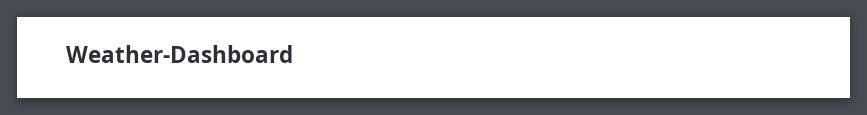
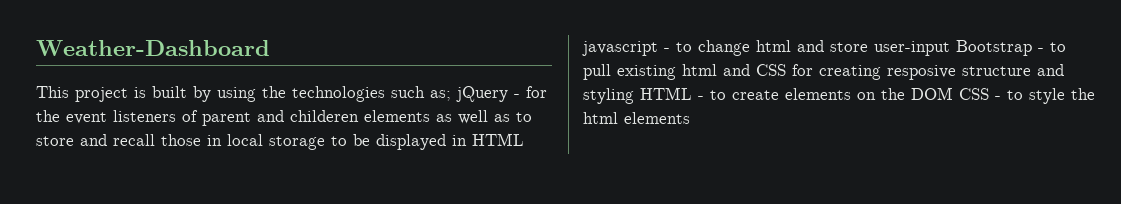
(293, 54) none -> [36,86,547,102] [36,110,532,126] [36,133,524,150] [582,40,1066,56] [583,64,1064,80] [583,87,1095,104] [583,112,690,124] // This project is built by using the technologies such as; jQuery - for the event listeners of parent and childeren elements as well as to store and recall those in local storage to be displayed in HTML javascript - to change html and store user-input Bootstrap - to pull existing html and CSS for creating resposive structure and styling HTML - to create elements on the DOM CSS - to style the html elements

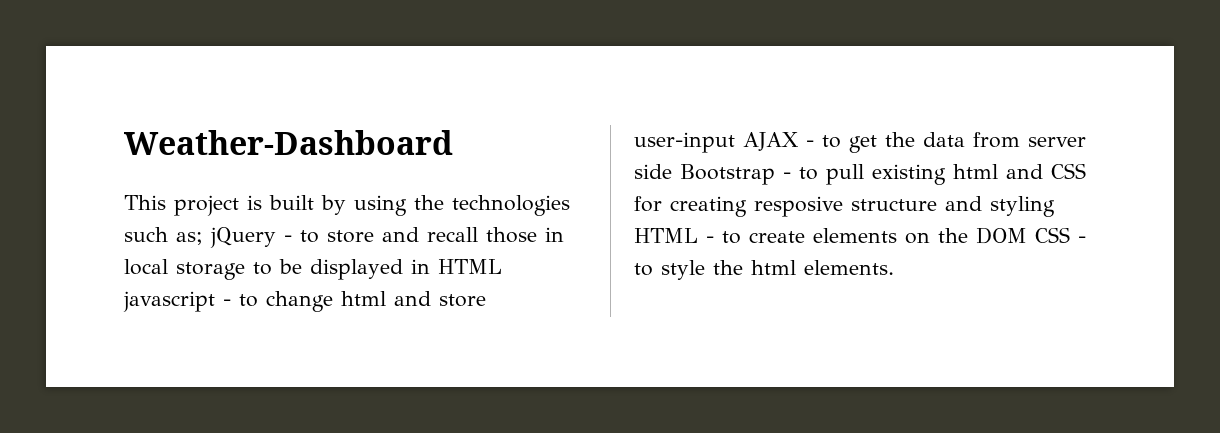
[526,86,547,98] [36,110,510,126] for the event listeners of parent and childeren elements as well as -> (292, 238) none
(950, 48) none -> [743,132,1086,153] [634,164,672,179] AJAX - to get the data from server side
[624,112,690,124] elements -> [804,260,894,275] elements.

